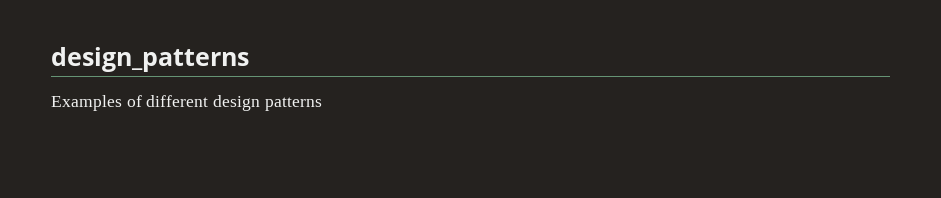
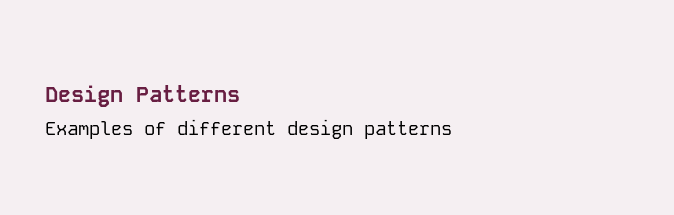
[51,47,249,72] design_patterns -> [45,85,240,107] Design Patterns

